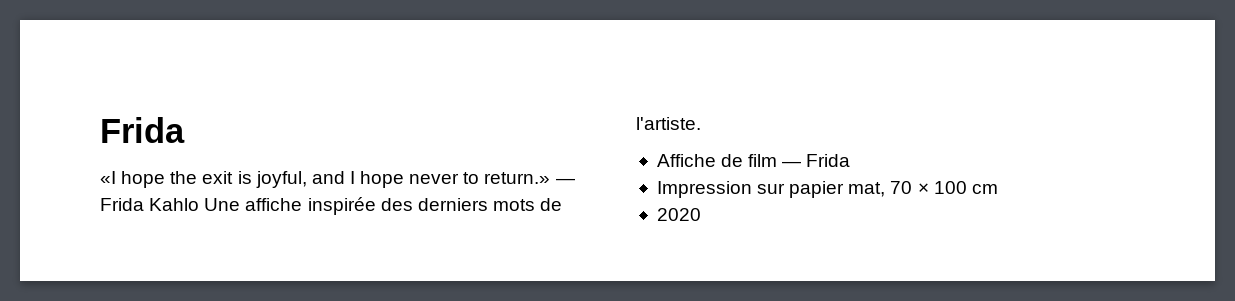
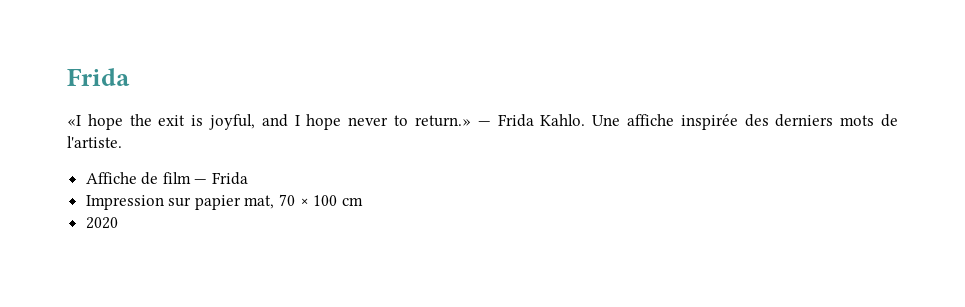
[149,198,200,211] Kahlo -> [540,114,586,126] Kahlo.

